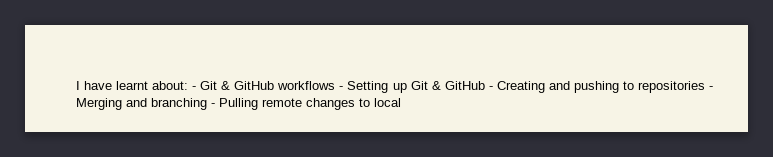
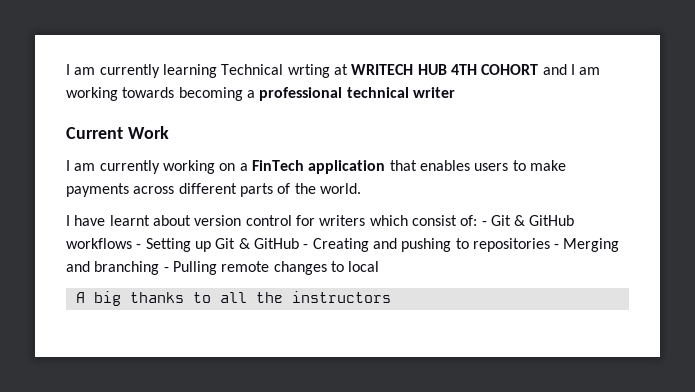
[76,81,189,90] I have learnt about: -> [66,64,601,78] [66,87,455,101] [66,126,169,139] [66,160,566,174] [66,183,361,197] [66,215,478,226] I am currently learning Technical wrting at WRITECH HUB 4TH COHORT and I am working towards becoming a professional technical writer // Current Work // I am currently working on a FinTech application that enables users to make payments across different parts of the world. // I have learnt about version control for writers which consist of:
(401, 102) none -> [75,291,391,306] // A big thanks to all the instructors

